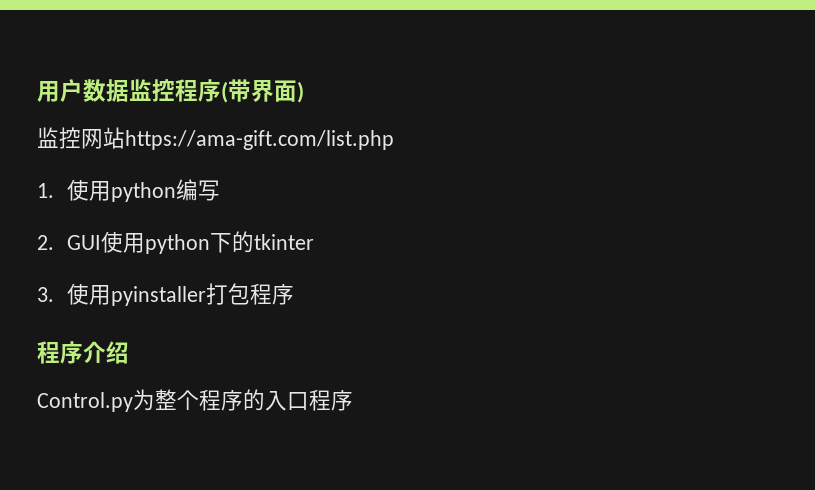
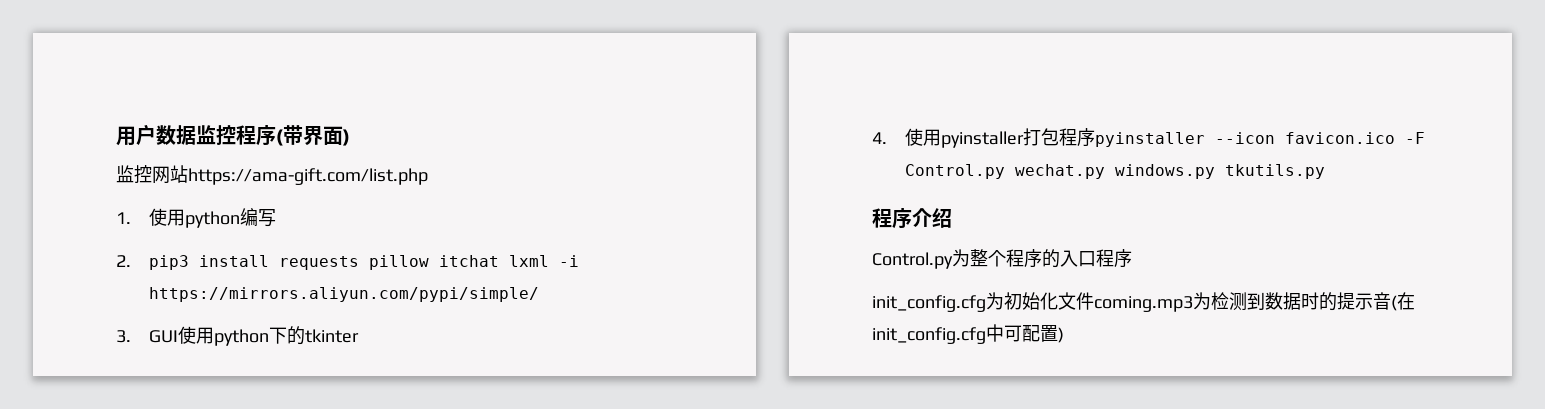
(54, 242) none -> [148,255,579,270] [148,287,539,302] [116,330,131,343] pip3 install requests pillow itchat lxml -i https://mirrors.aliyun.com/pypi/simple/ // 3.
[37,287,54,302] 3. -> [872,132,887,144] 4.
(295, 294) none -> [1094,132,1425,147] [904,164,1325,179] pyinstaller --icon favicon.ico -F Control.py wechat.py windows.py tkutils.py
(353, 400) none -> [872,292,1415,312] [872,324,1064,344] // init_config.cfg为初始化文件coming.mp3为检测到数据时的提示音(在init_config.cfg中可配置)

